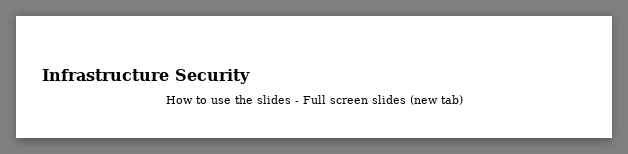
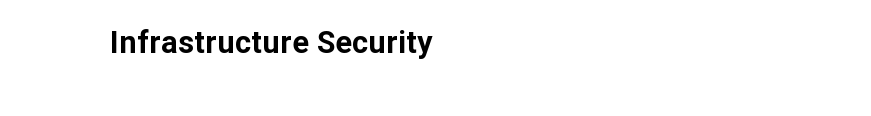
[165,95,463,105] // How to use the slides - Full screen slides (new tab) -> (434, 44) none

